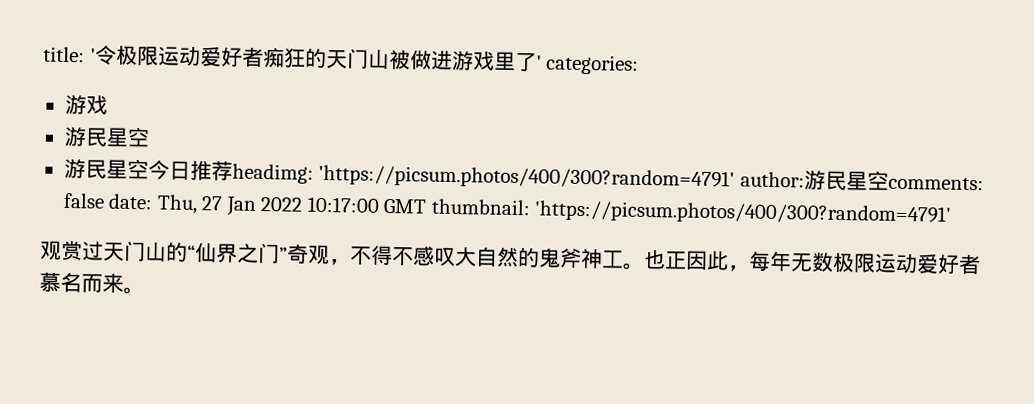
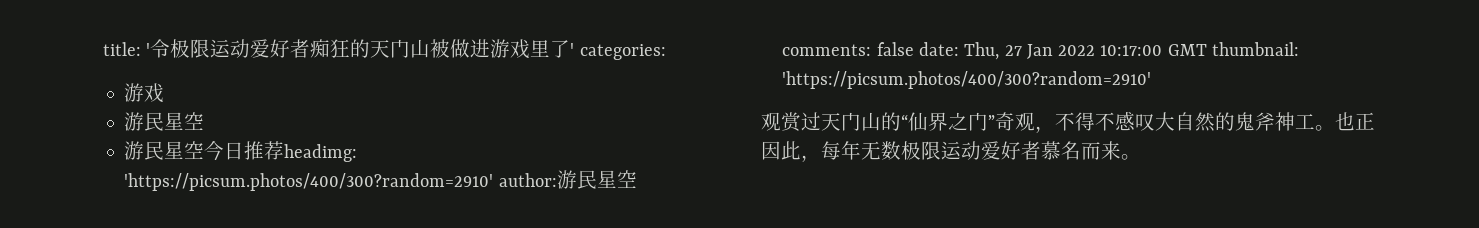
[318,164,736,191] 'https://picsum.photos/400/300?random=4791' -> [124,173,494,191] 'https://picsum.photos/400/300?random=2910'
[534,200,952,226] 'https://picsum.photos/400/300?random=4791' -> [782,71,1152,89] 'https://picsum.photos/400/300?random=2910'

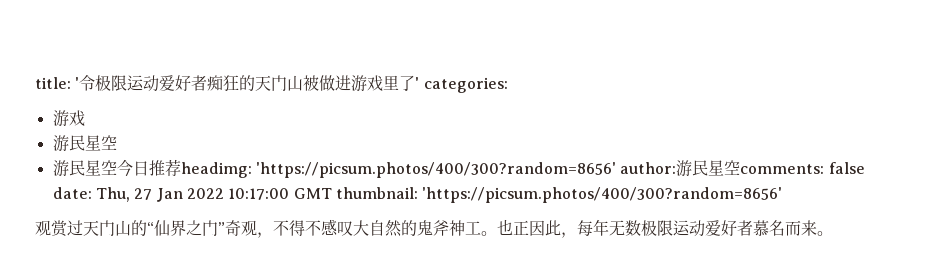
[124,173,494,191] 'https://picsum.photos/400/300?random=2910' -> [255,162,616,178] 'https://picsum.photos/400/300?random=8656'
[782,71,1152,89] 'https://picsum.photos/400/300?random=2910' -> [422,187,783,203] 'https://picsum.photos/400/300?random=8656'

